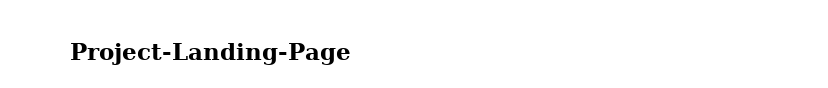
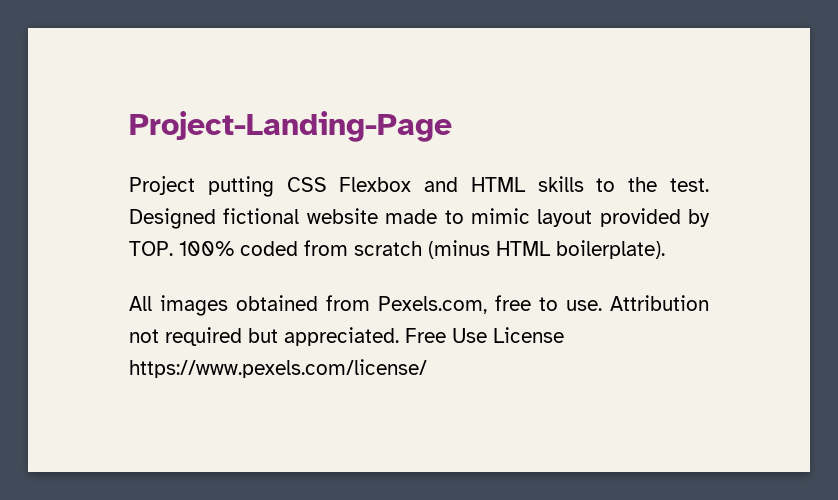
(351, 54) none -> [129,176,709,197] [129,208,710,229] [129,240,665,259] [129,295,709,316] [129,327,564,346] [129,359,427,378] // Project putting CSS Flexbox and HTML skills to the test. Designed fictional website made to mimic layout provided by TOP. 100% coded from scratch (minus HTML boilerplate). // All images obtained from Pexels.com, free to use. Attribution not required but appreciated. Free Use License https://www.pexels.com/license/

